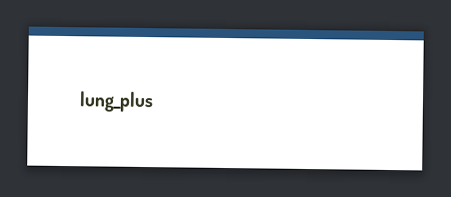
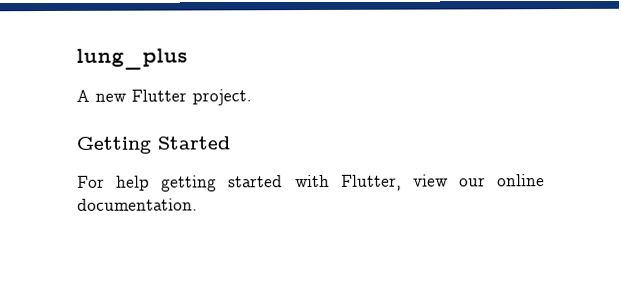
(154, 102) none -> [76,89,252,106] [76,136,231,154] [77,174,545,192] [77,198,198,211] // A new Flutter project. // Getting Started // For help getting started with Flutter, view our online documentation.

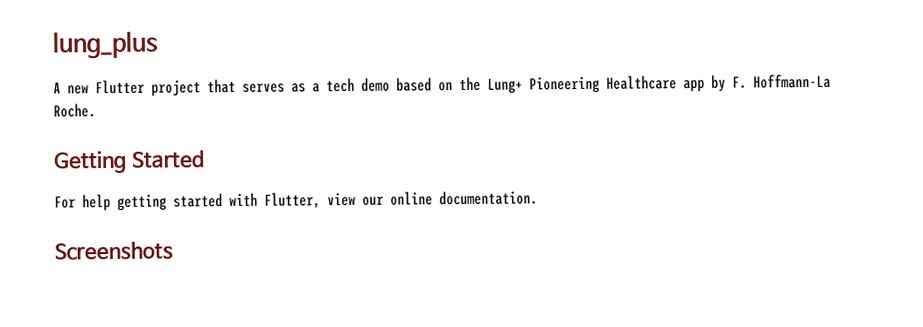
[192,89,252,106] project. -> [151,73,831,97] [53,103,96,118] project that serves as a tech demo based on the Lung+ Pioneering Healthcare app by F. Hoffmann-La Roche.
(198, 204) none -> [54,241,173,261] // Screenshots

